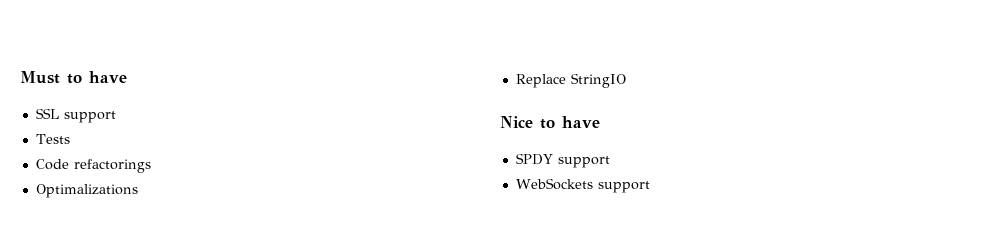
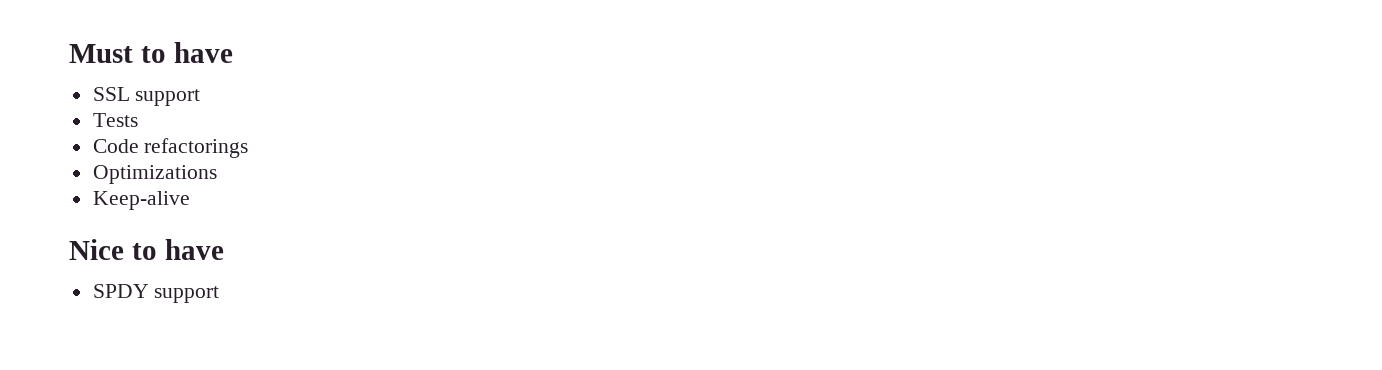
[35,184,138,198] [515,73,626,88] Optimalizations // Replace StringIO -> [92,165,217,184] [92,191,190,210] Optimizations // Keep-alive
[515,178,650,193] // WebSockets support -> (220, 294) none

